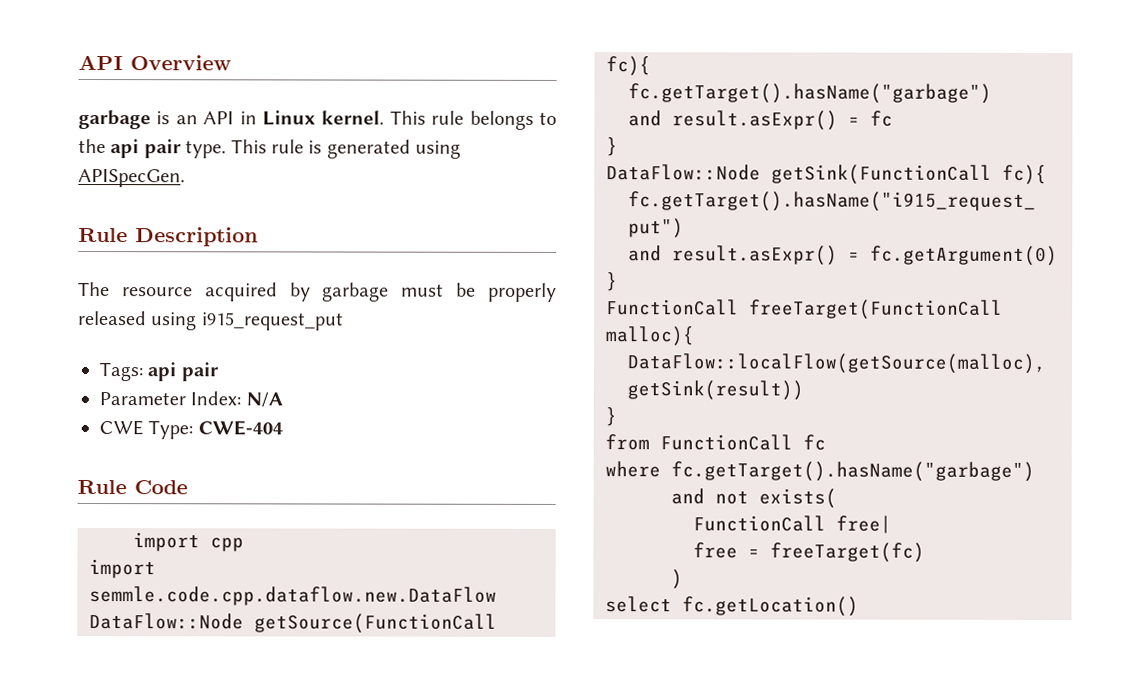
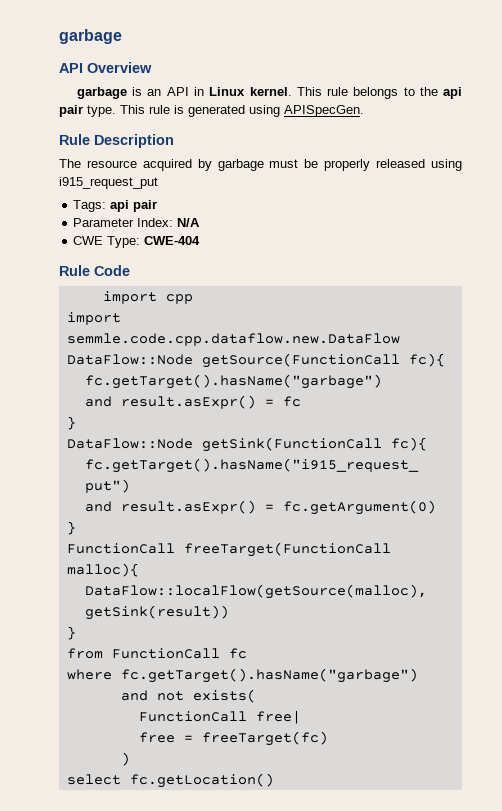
(78, 62) none -> [59,29,122,44] garbage //

